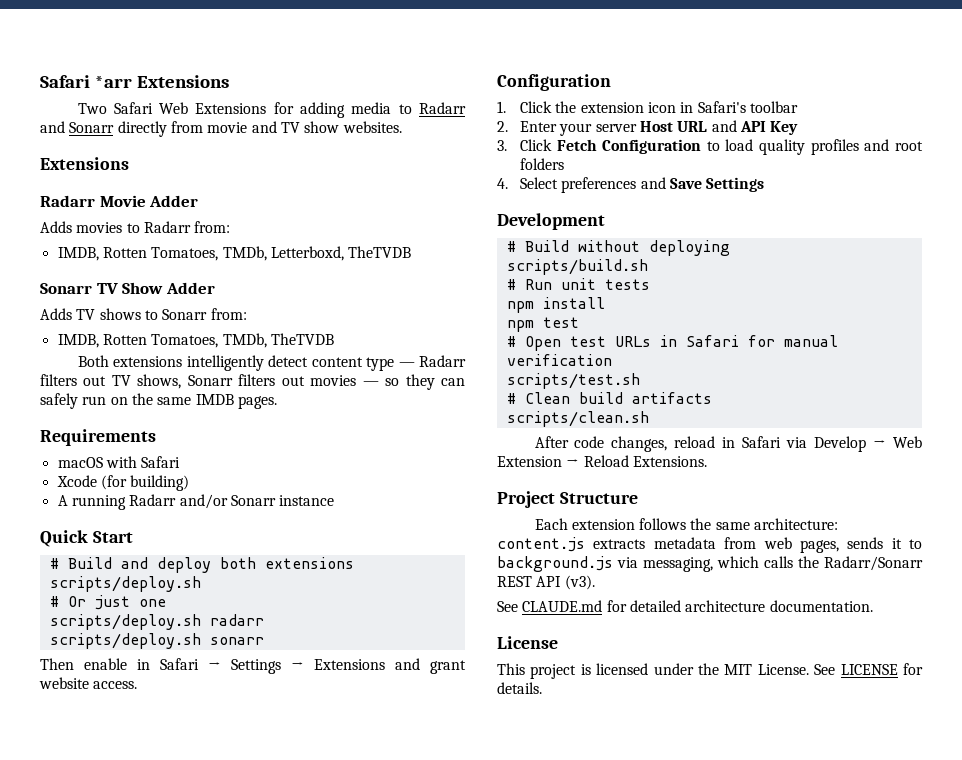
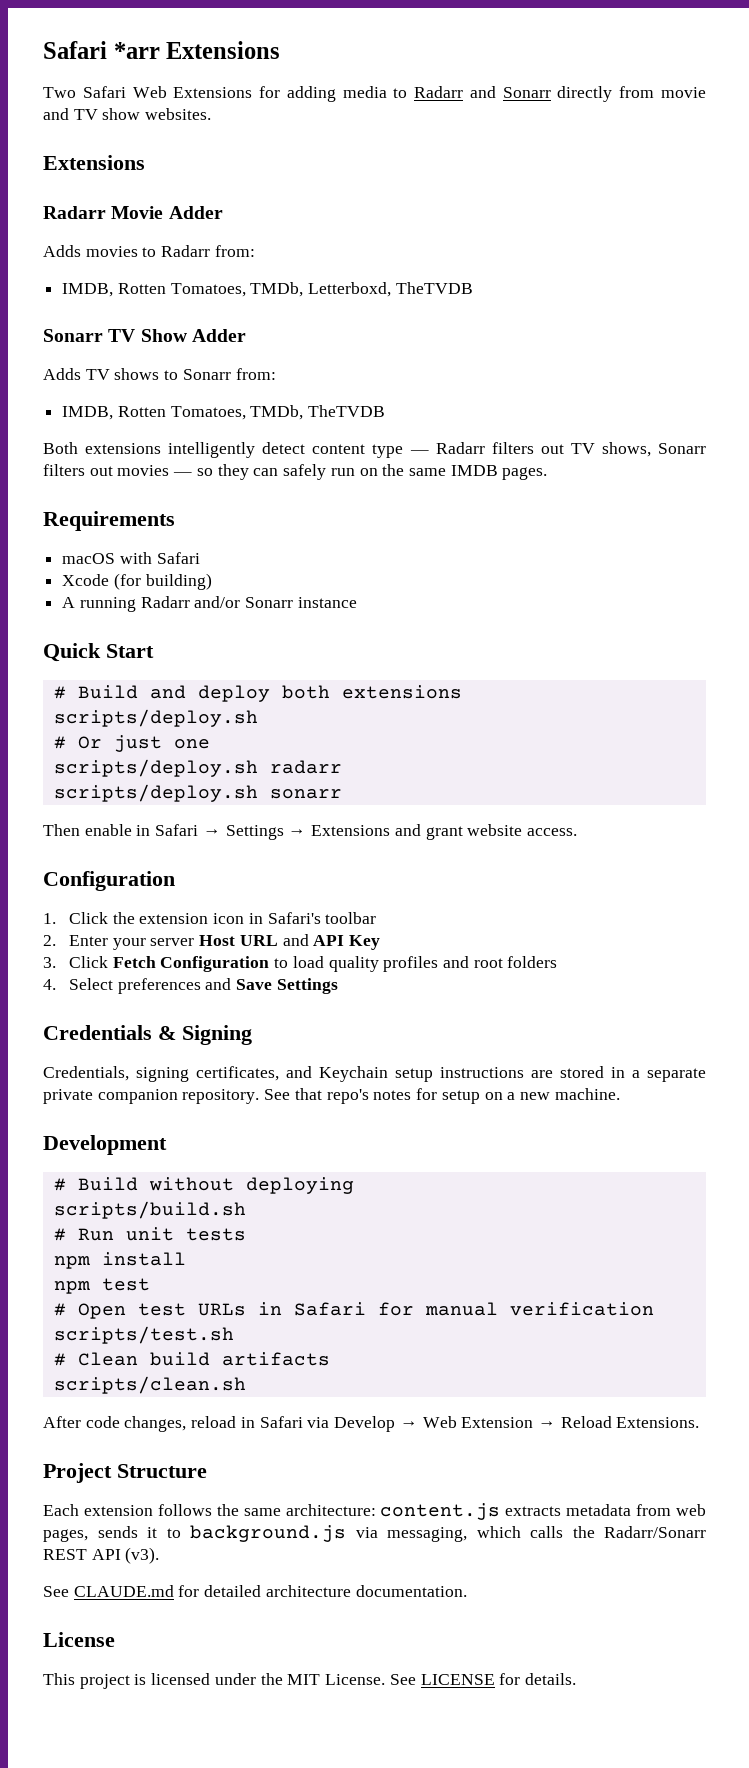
(765, 184) none -> [43,1025,252,1045] [43,1066,706,1082] [43,1088,620,1104] // Credentials & Signing // Credentials, signing certificates, and Keychain setup instructions are stored in a separate private companion repository. See that repo's notes for setup on a new machine.

